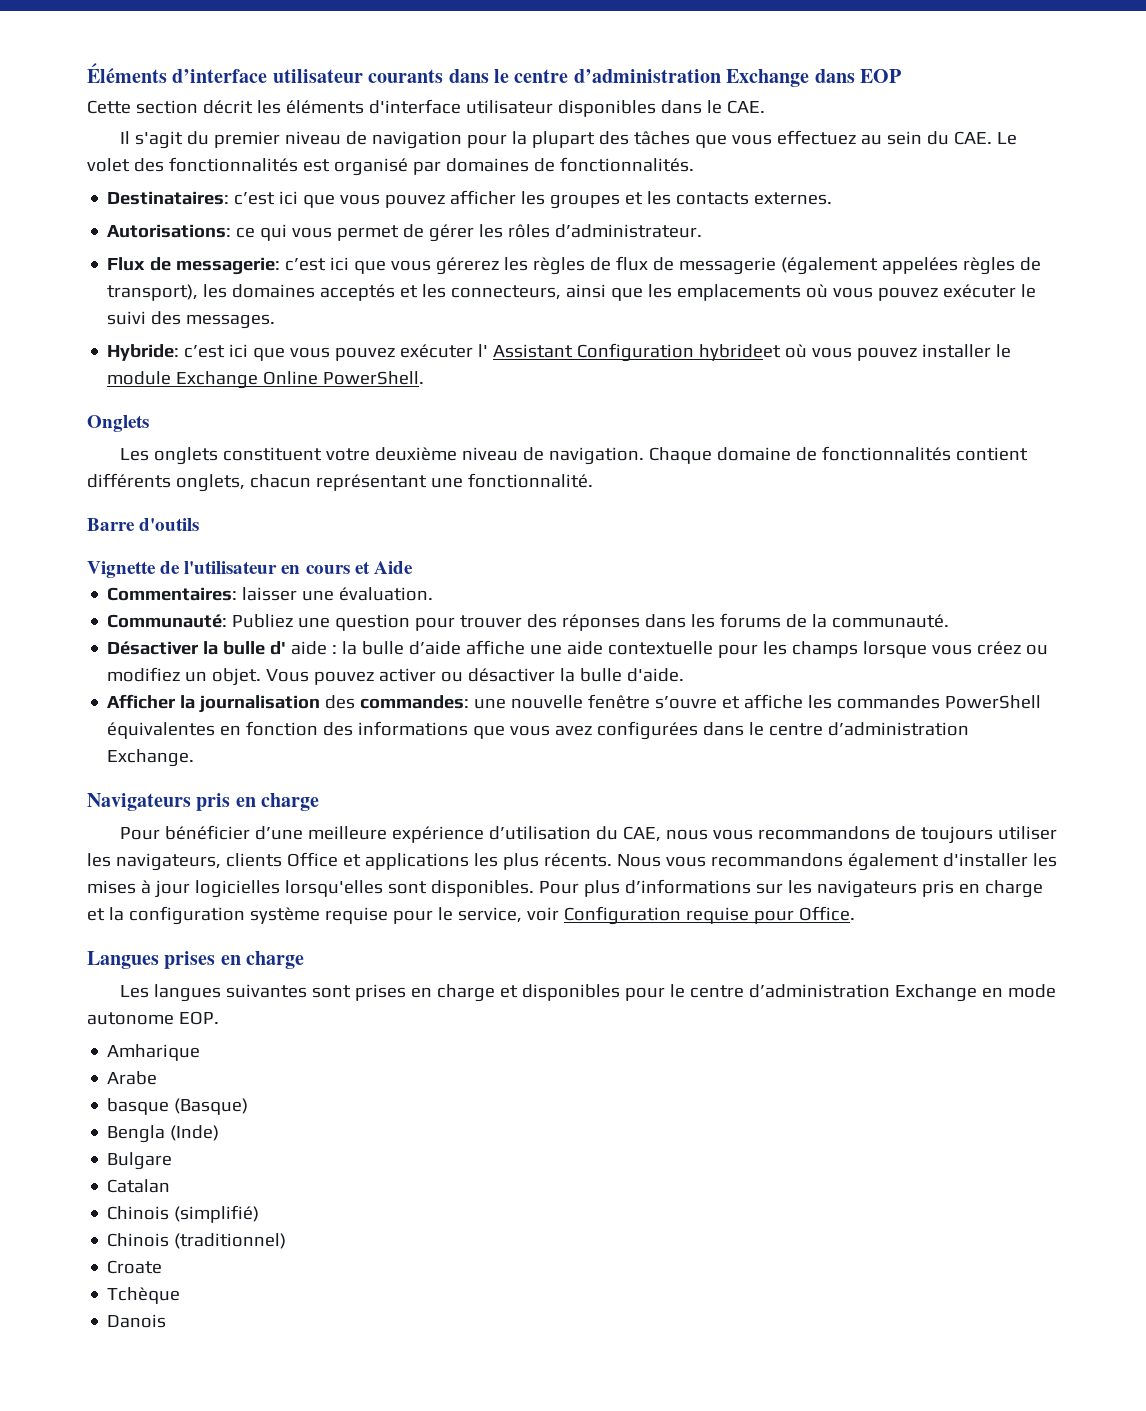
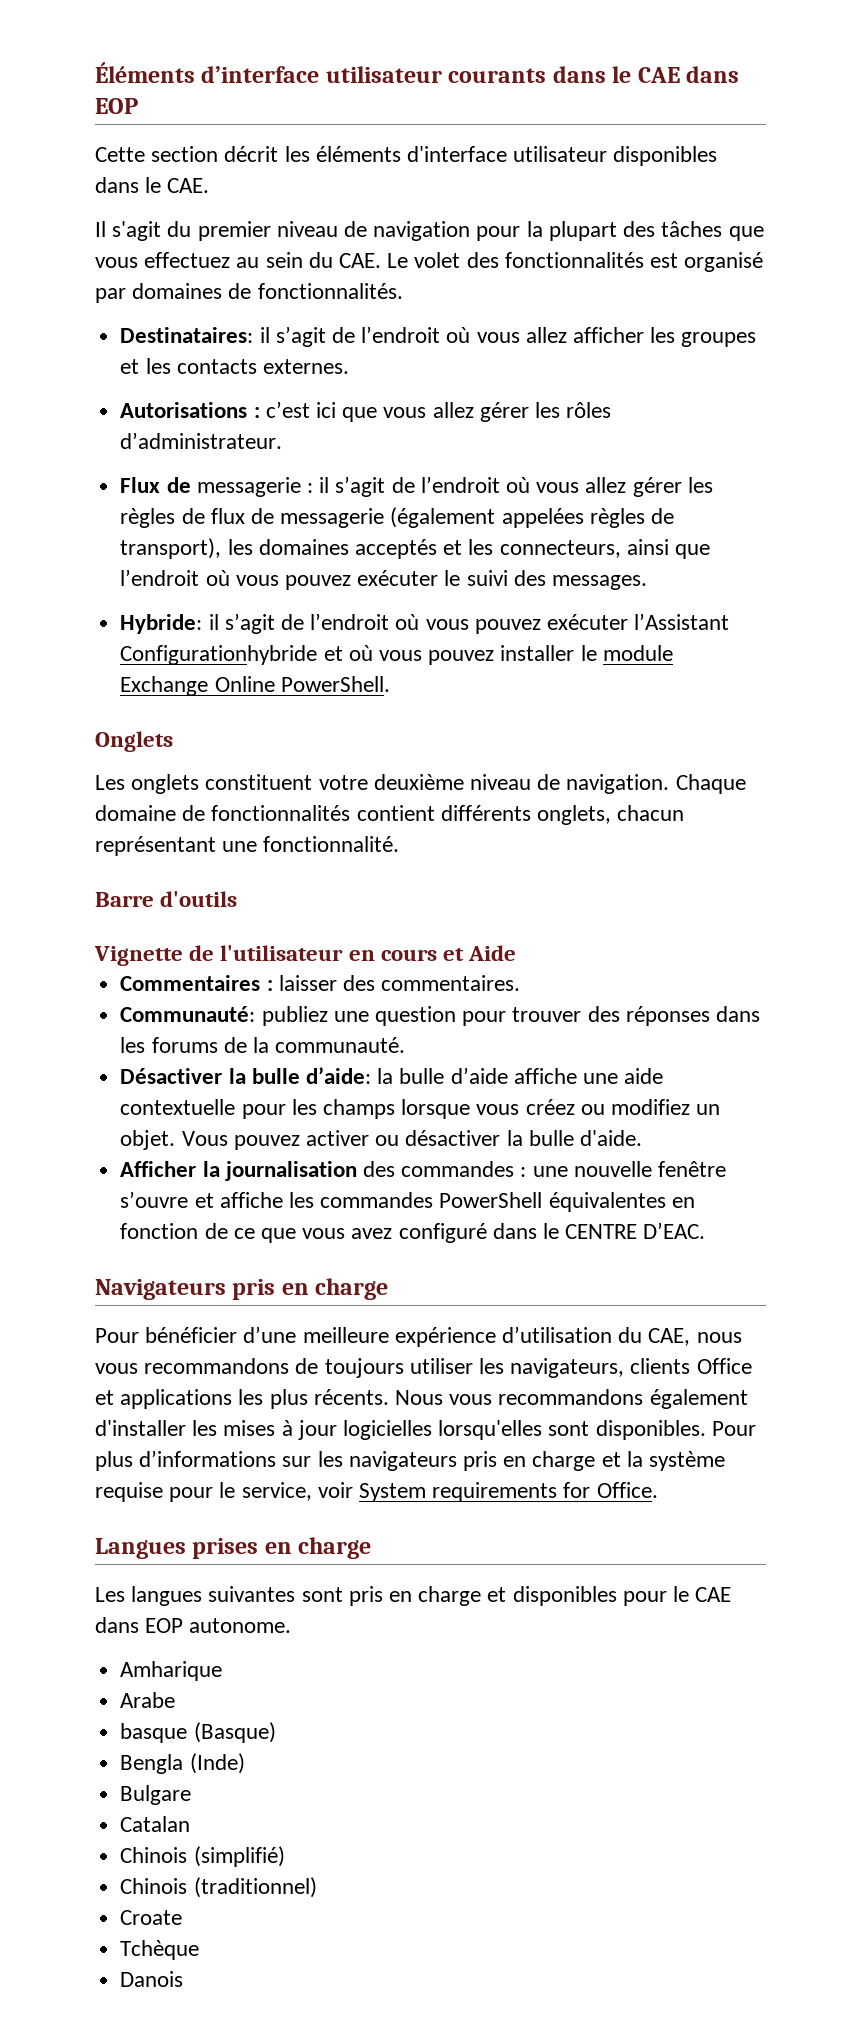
[514,69,810,87] centre d’administration Exchange -> [637,67,680,83] CAE
[234,191,446,208] c’est ici que vous pouvez -> [259,326,567,347] il s’agit de l’endroit où vous allez
[107,224,425,241] Autorisations: ce qui vous permet de -> [120,401,474,422] Autorisations : c’est ici que vous allez
[176,257,500,275] messagerie: c’est ici que vous gérerez -> [196,476,682,497] messagerie : il s’agit de l’endroit où vous allez gérer
[648,284,802,301] les emplacements -> [120,569,200,586] l’endroit
[184,343,782,362] c’est ici que vous pouvez exécuter l' Assistant Configuration hybrideet -> [208,613,730,634] [120,645,343,665] il s’agit de l’endroit où vous pouvez exécuter l’Assistant Configurationhybride et
[107,587,434,601] Commentaires: laisser une évaluation. -> [120,975,521,991] Commentaires : laisser des commentaires.
[232,614,294,628] Publiez -> [261,1006,328,1026] publiez
[270,641,338,655] d' aide : -> [305,1067,371,1084] d’aide:
[360,695,470,709] commandes: -> [401,1161,527,1177] commandes :
[323,721,469,736] des informations -> [204,1223,255,1239] de ce
[597,721,970,740] [107,749,195,767] configurées dans le centre d’administration Exchange. -> [398,1222,706,1243] configuré dans le CENTRE D’EAC.
[128,906,245,925] configuration -> (643, 1459) none
[563,906,794,925] Configuration requise pour -> [359,1482,591,1502] System requirements for
[355,984,407,1001] prises -> [348,1586,383,1606] pris
[690,984,1057,1002] [87,1011,219,1025] centre d’administration Exchange en mode autonome EOP. -> [695,1587,732,1602] [95,1617,292,1633] CAE dans EOP autonome.

